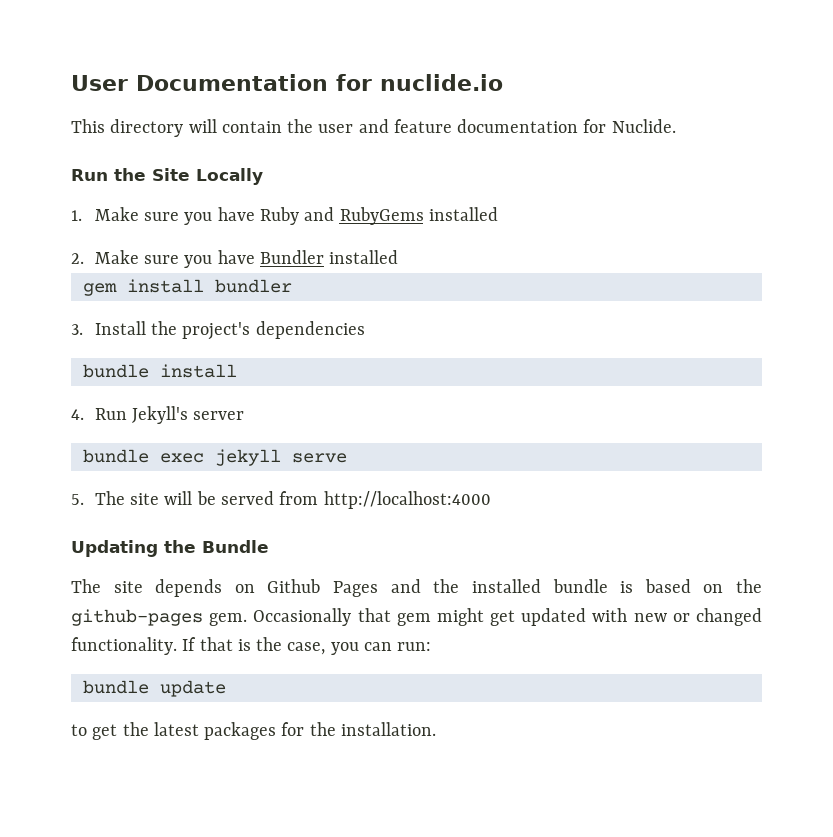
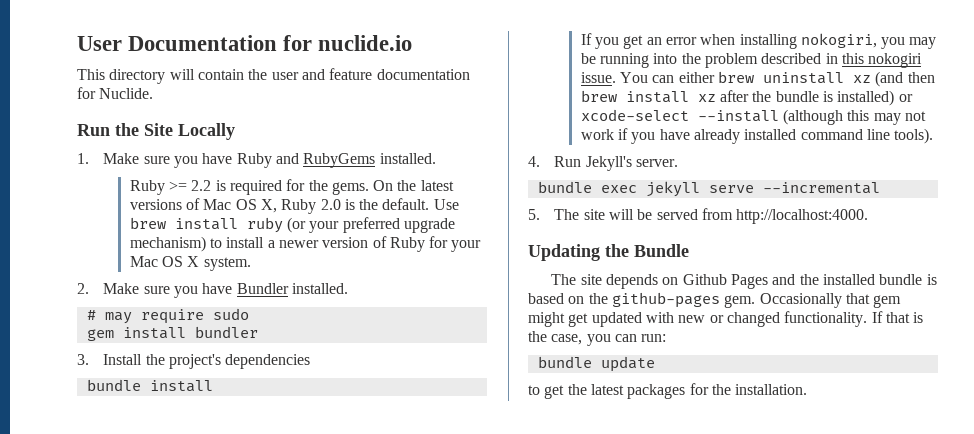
[428,207,498,221] installed -> [379,153,436,164] [129,179,454,195] [129,198,459,214] [129,217,455,233] [129,236,482,252] [129,256,251,271] installed. // Ruby >= 2.2 is required for the gems. On the latest versions of Mac OS X, Ruby 2.0 is the default. Use brew install ruby (or your preferred upgrade mechanism) to install a newer version of Ruby for your Mac OS X system.
[329,250,399,264] installed -> [291,283,348,294] [86,308,249,324] installed. // # may require sudo
(237, 371) none -> [580,33,937,49] [580,53,923,68] [580,71,935,87] [580,90,913,106] [580,109,926,125] [580,128,934,144] // If you get an error when installing nokogiri, you may be running into the problem described in this nokogiri issue. You can either brew uninstall xz (and then brew install xz after the bundle is installed) or xcode-select --install (although this may not work if you have already installed command line tools).
[193,411,245,420] server -> [635,159,678,167] server.
(347, 458) none -> [762,182,880,194] --incremental
[323,491,491,509] http://localhost:4000 -> [736,209,869,224] http://localhost:4000.

